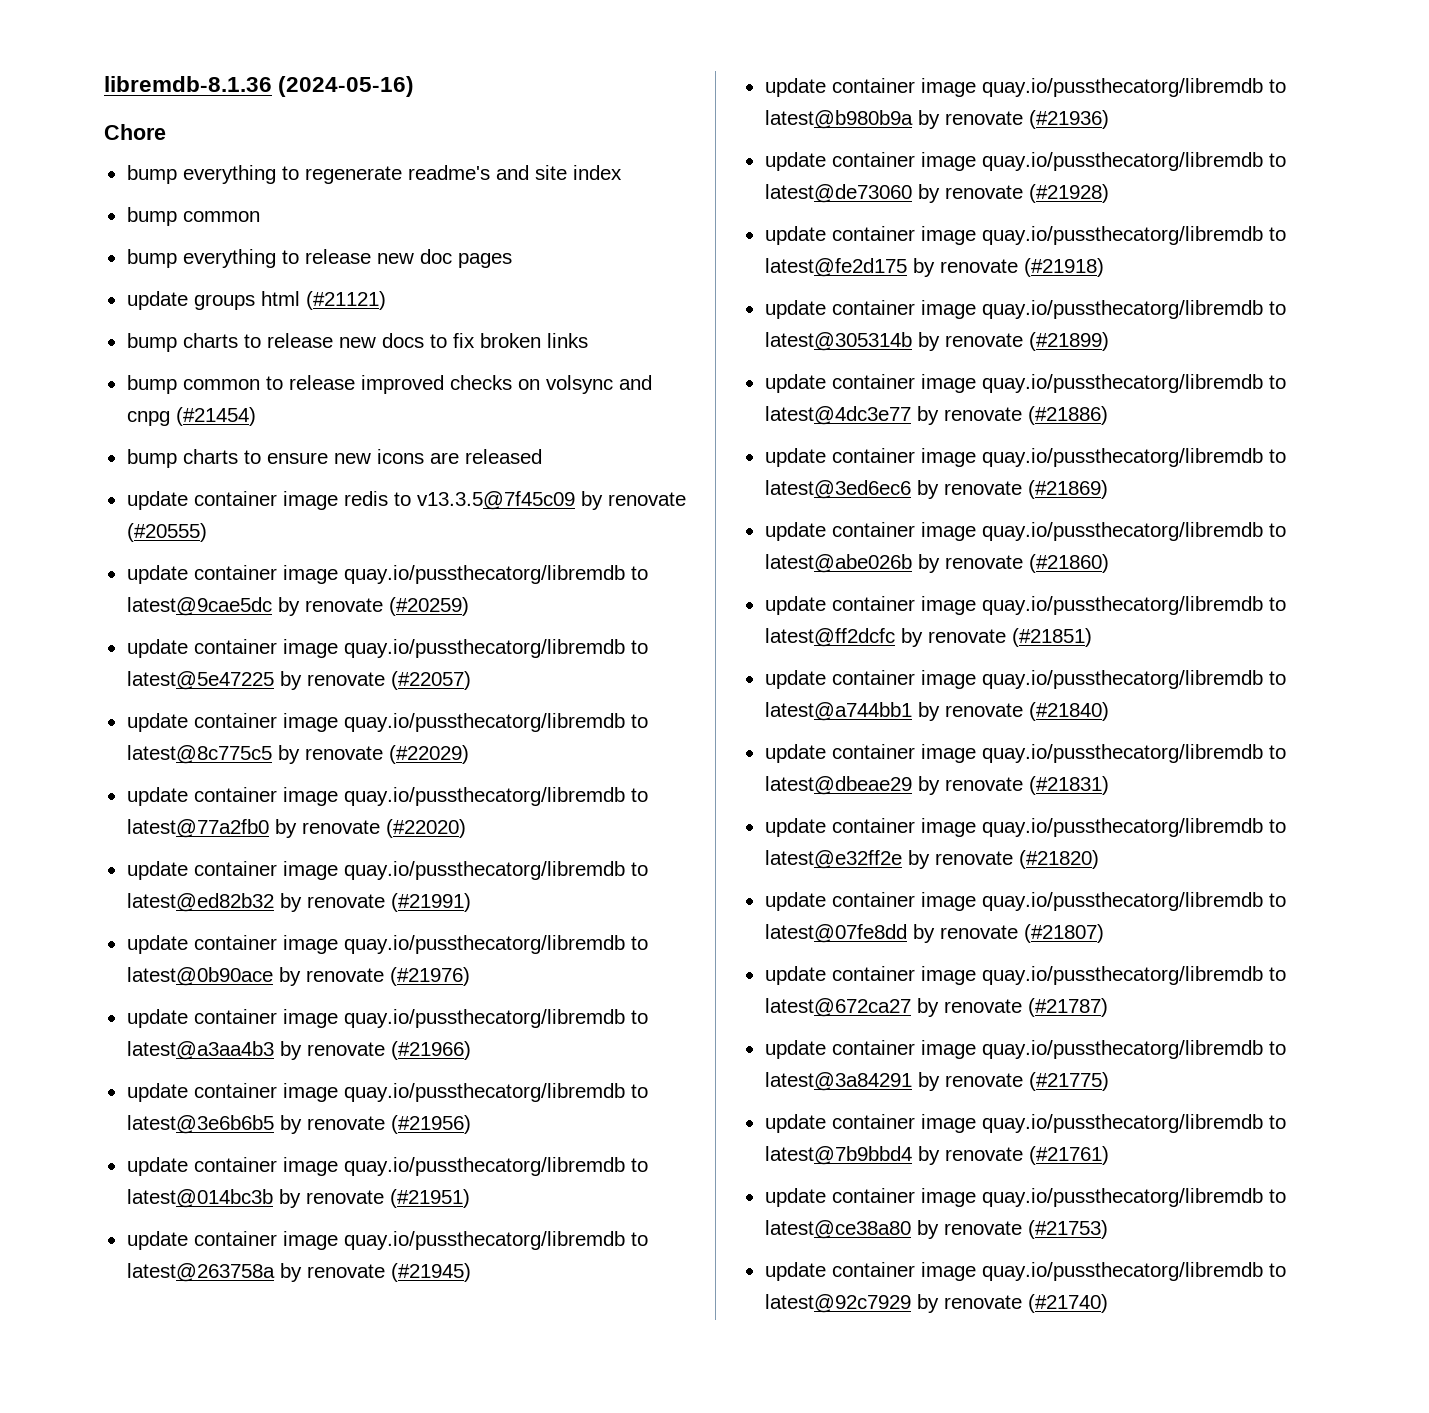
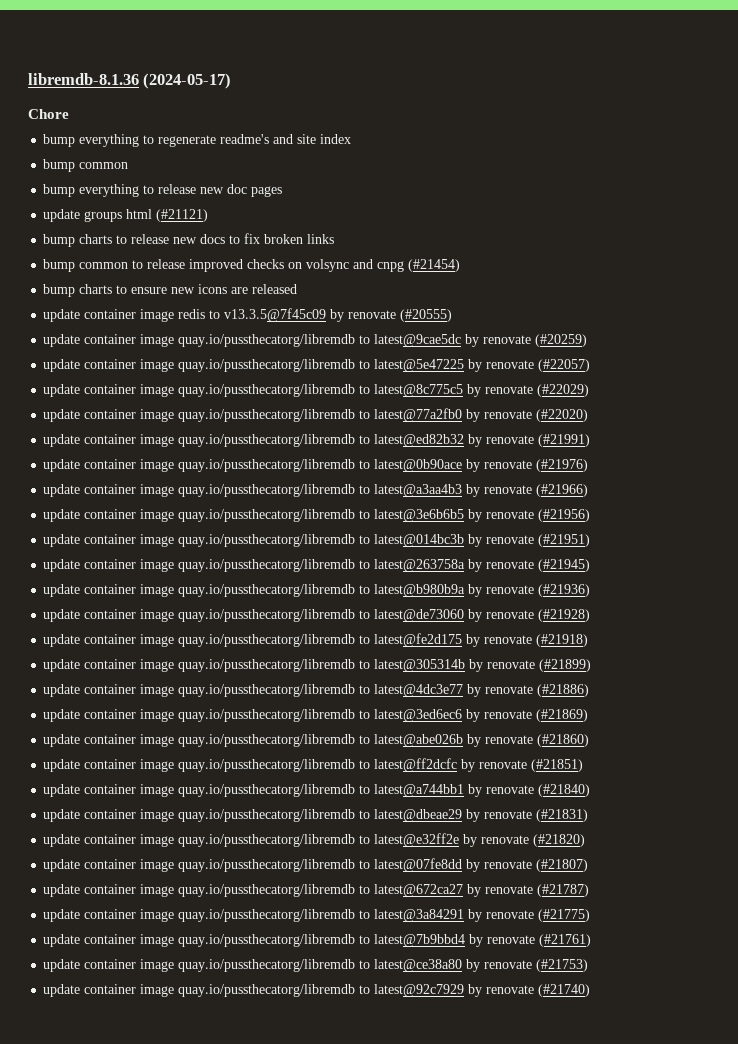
[278,76,415,97] (2024-05-16) -> [143,73,232,89] (2024-05-17)

